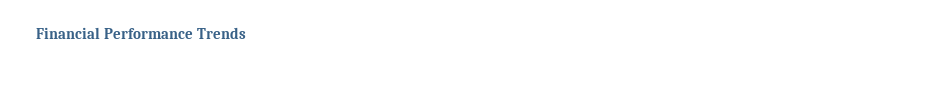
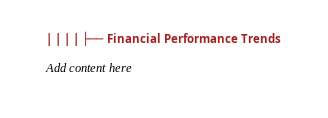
(36, 33) none -> [46,31,105,46] | | | | ├──
(247, 33) none -> [45,63,132,72] // Add content here

